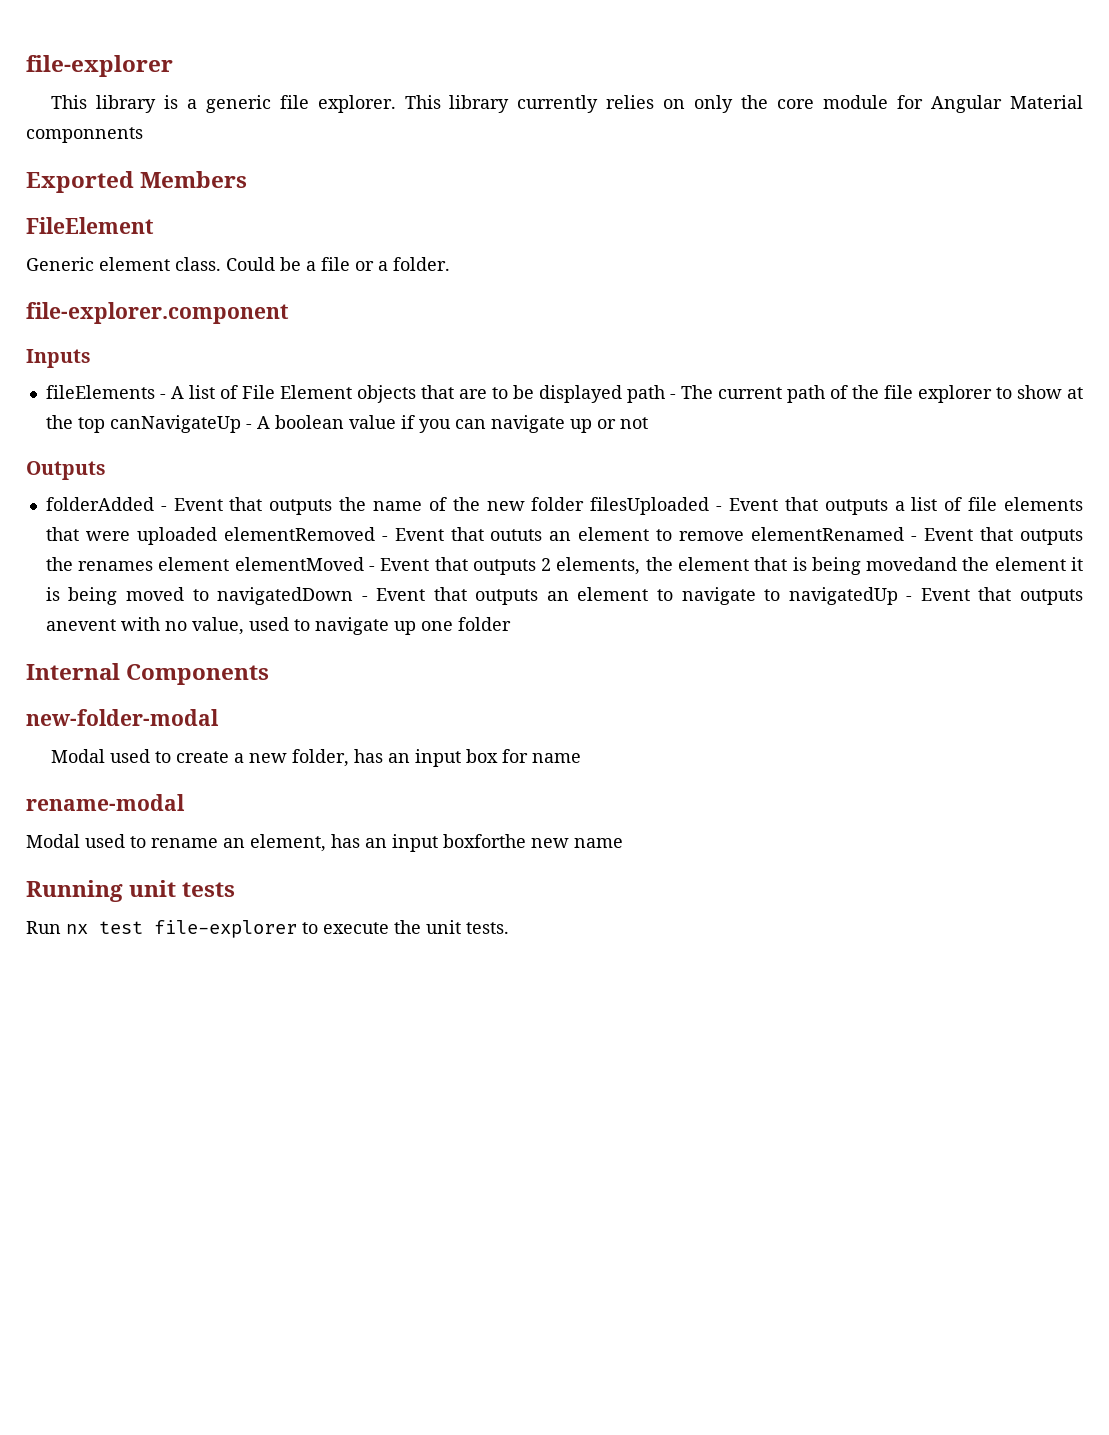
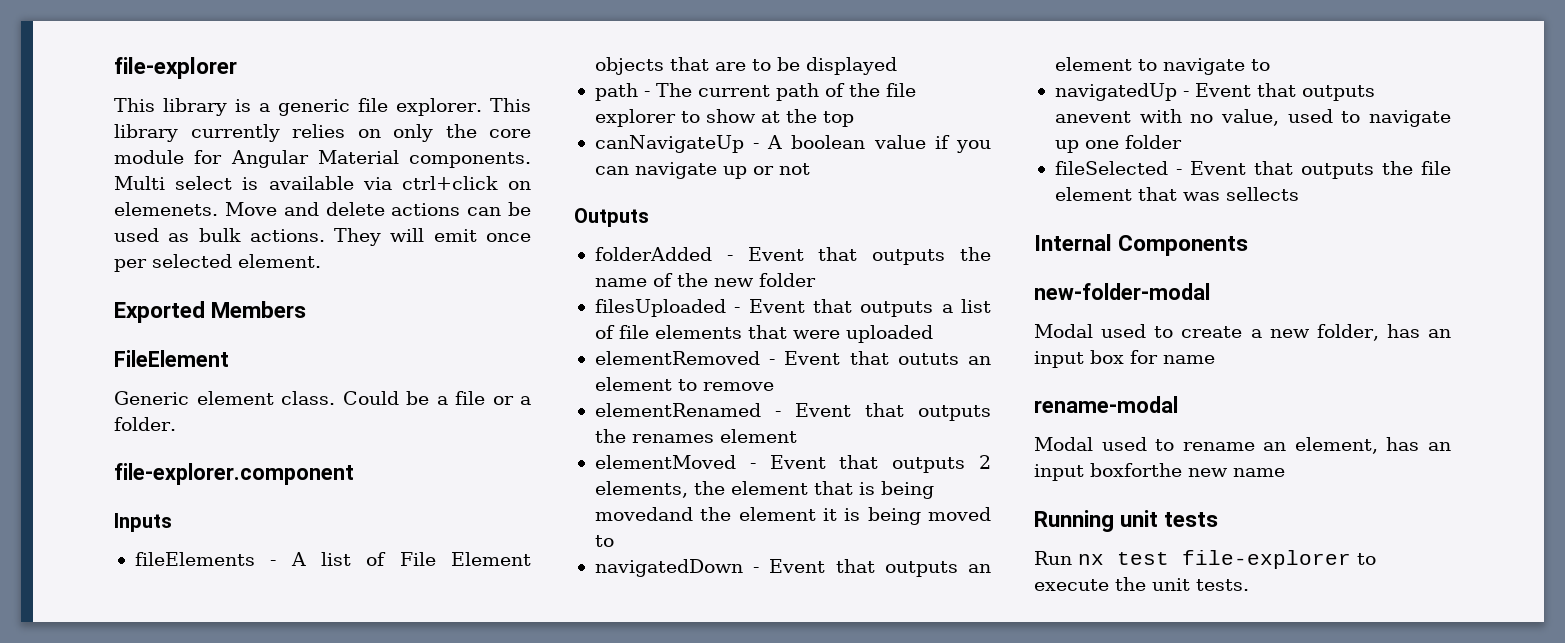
[26,127,143,143] componnents -> [409,152,531,168] [114,176,531,190] [114,202,531,216] [114,228,531,246] [114,254,321,272] components. Multi select is available via ctrl+click on elemenets. Move and delete actions can be used as bulk actions. They will emit once per selected element.
(622, 394) none -> (897, 66) //
(105, 425) none -> (854, 119) //
(585, 504) none -> (816, 280) //
(217, 536) none -> (933, 334) //
(745, 536) none -> (774, 386) //
(230, 564) none -> (797, 436) //
(209, 595) none -> (614, 541) //
(781, 595) none -> (1270, 65) //
(511, 624) none -> [1054,161,1451,179] [1054,187,1299,201] // fileSelected - Event that outputs the file element that was sellects

